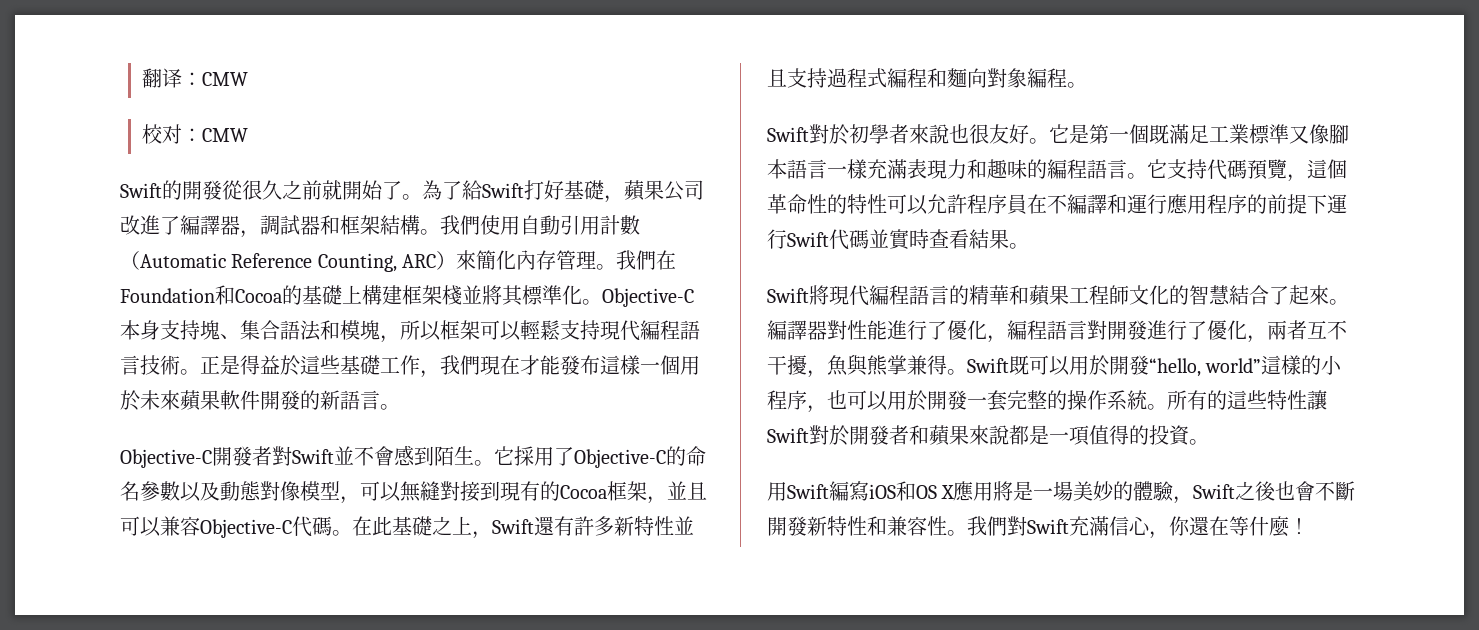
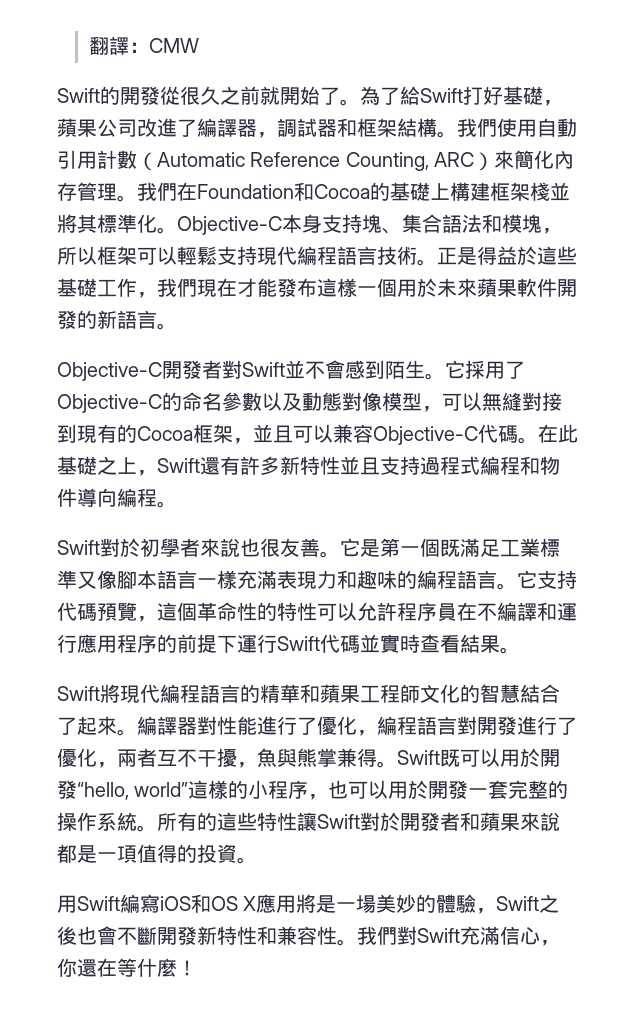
[162,68,249,88] [142,124,183,144] 译：CMW // 校对 -> [109,36,130,55] 譯
[947,68,1027,88] 麵向對象 -> [540,456,560,475] [57,488,117,507] 物件導向
[1009,124,1029,144] 好 -> [300,538,320,557] 善

